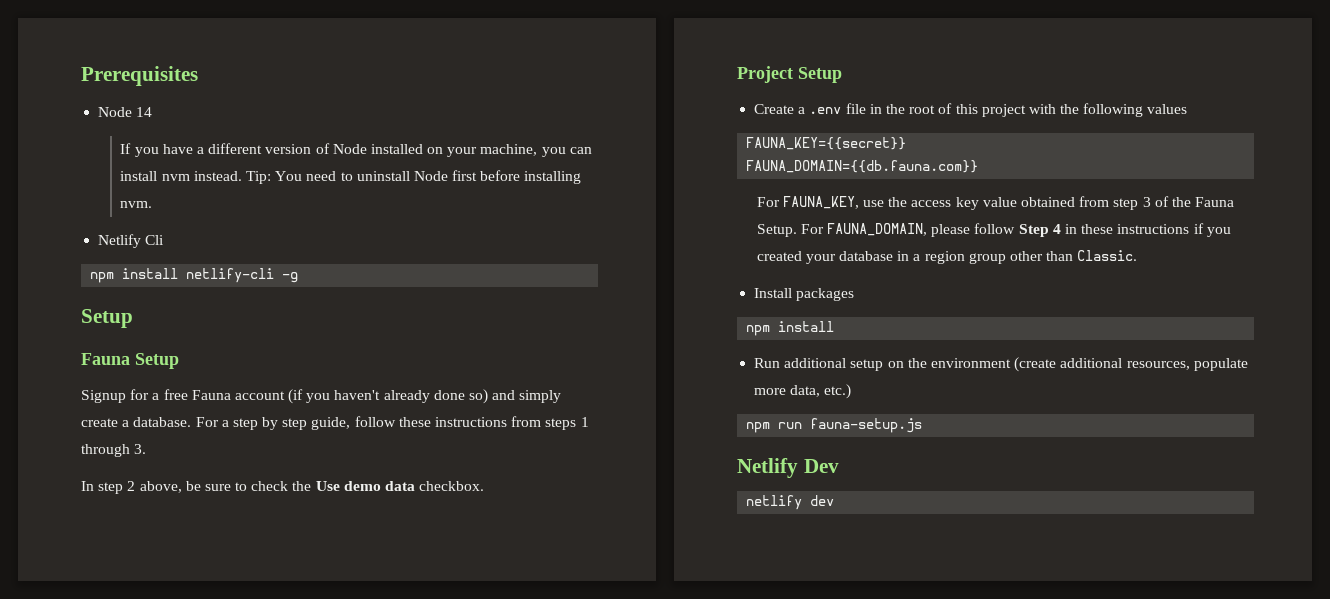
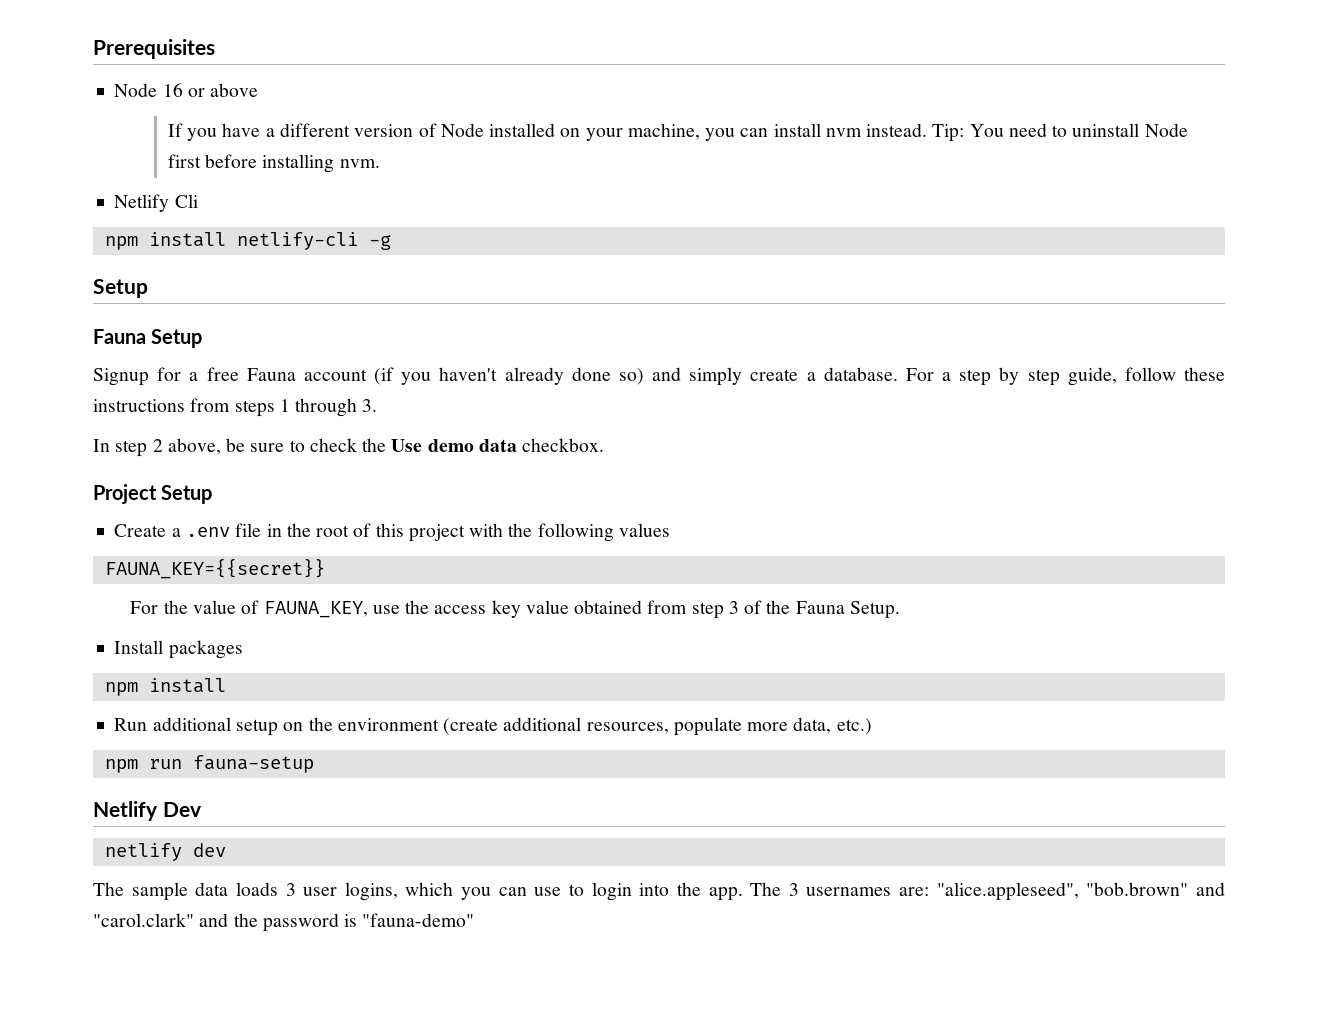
[136,107,153,117] 14 -> [162,83,259,97] 16 or above
[746,160,979,173] [756,197,780,207] // FAUNA_DOMAIN={{db.fauna.com}} // For -> [130,600,260,614] // For the value of
[800,223,1231,237] [756,250,1138,264] For FAUNA_DOMAIN, please follow Step 4 in these instructions if you created your database in a region group other than Classic. -> (900, 610) none
[810,418,923,433] fauna-setup.js -> [192,755,314,773] fauna-setup
(835, 500) none -> [93,882,1225,901] [93,913,475,932] // The sample data loads 3 user logins, which you can use to login into the app. The 3 usernames are: "alice.appleseed", "bob.brown" and "carol.clark" and the password is "fauna-demo"

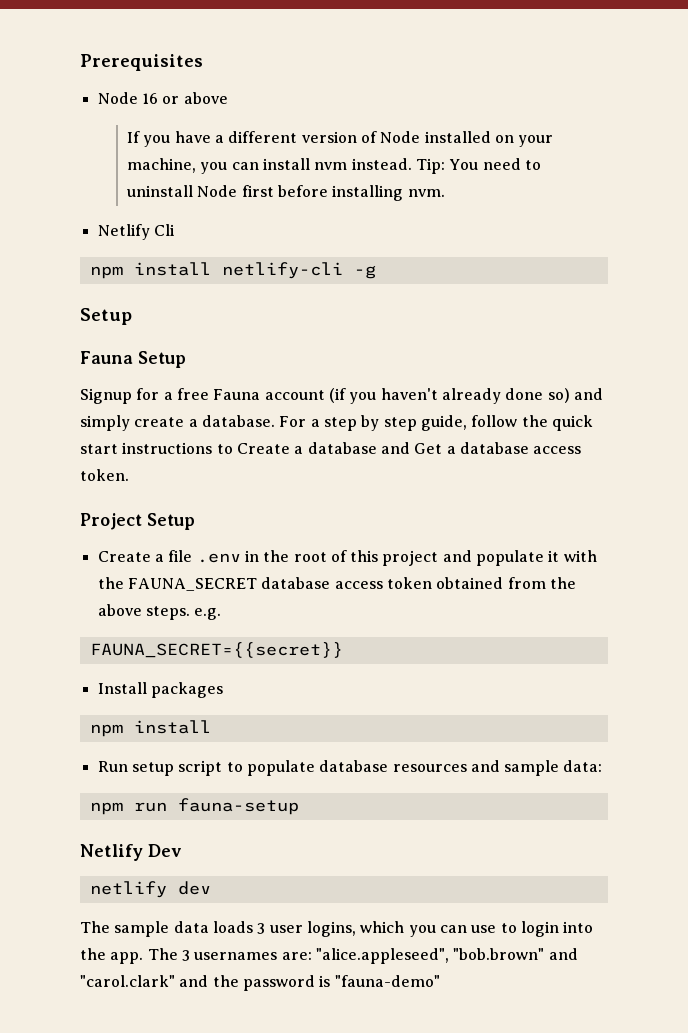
[1183,367,1225,381] [93,398,378,417] [93,438,605,457] these instructions from steps 1 through 3. // In step 2 above, be sure to check the Use demo data checkbox. -> [521,415,593,431] [80,442,582,454] [80,469,129,481] the quick start instructions to Create a database and Get a database access token.
[185,523,262,537] .env file -> [168,550,241,563] file .env
[469,523,670,542] [104,558,325,579] [130,600,900,619] with the following values // FAUNA_KEY={{secret}} // For the value of FAUNA_KEY, use the access key value obtained from step 3 of the Fauna Setup. -> [442,550,597,566] [97,577,576,591] [97,604,222,620] [89,642,343,658] and populate it with the FAUNA_SECRET database access token obtained from the above steps. e.g. // FAUNA_SECRET={{secret}}
[152,717,872,736] additional setup on the environment (create additional resources, populate more data, etc.) -> [131,760,603,776] setup script to populate database resources and sample data:

